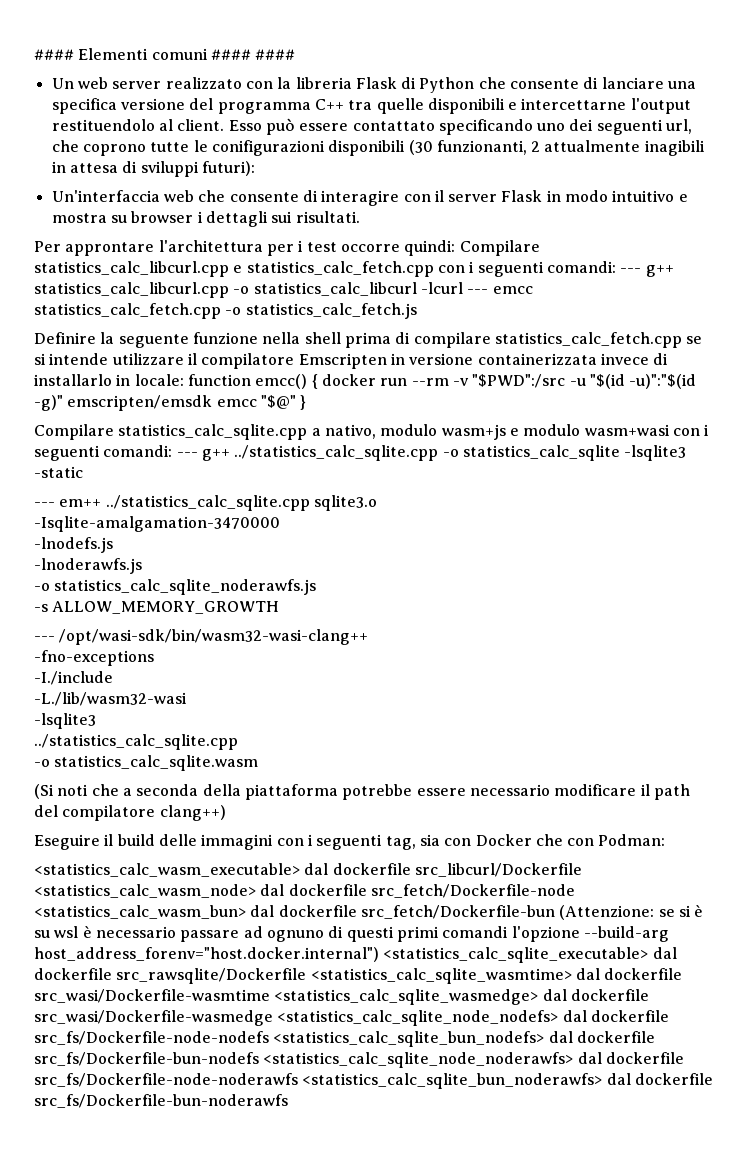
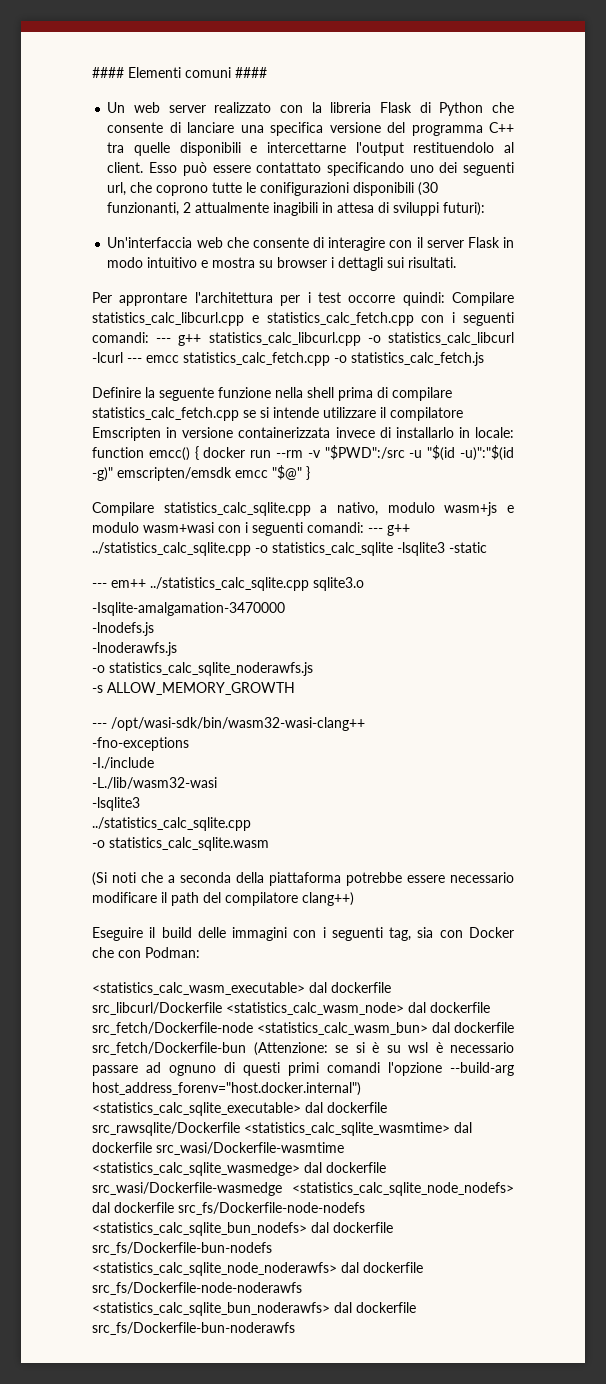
[255,49,296,60] #### -> (267, 72) none

